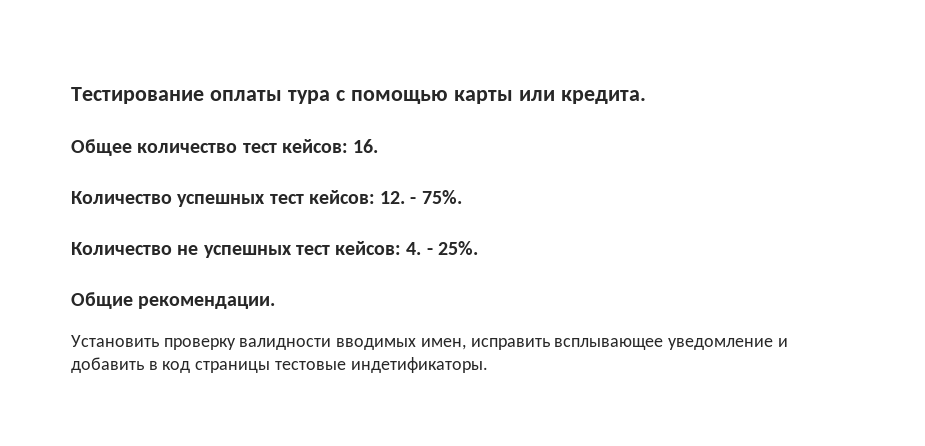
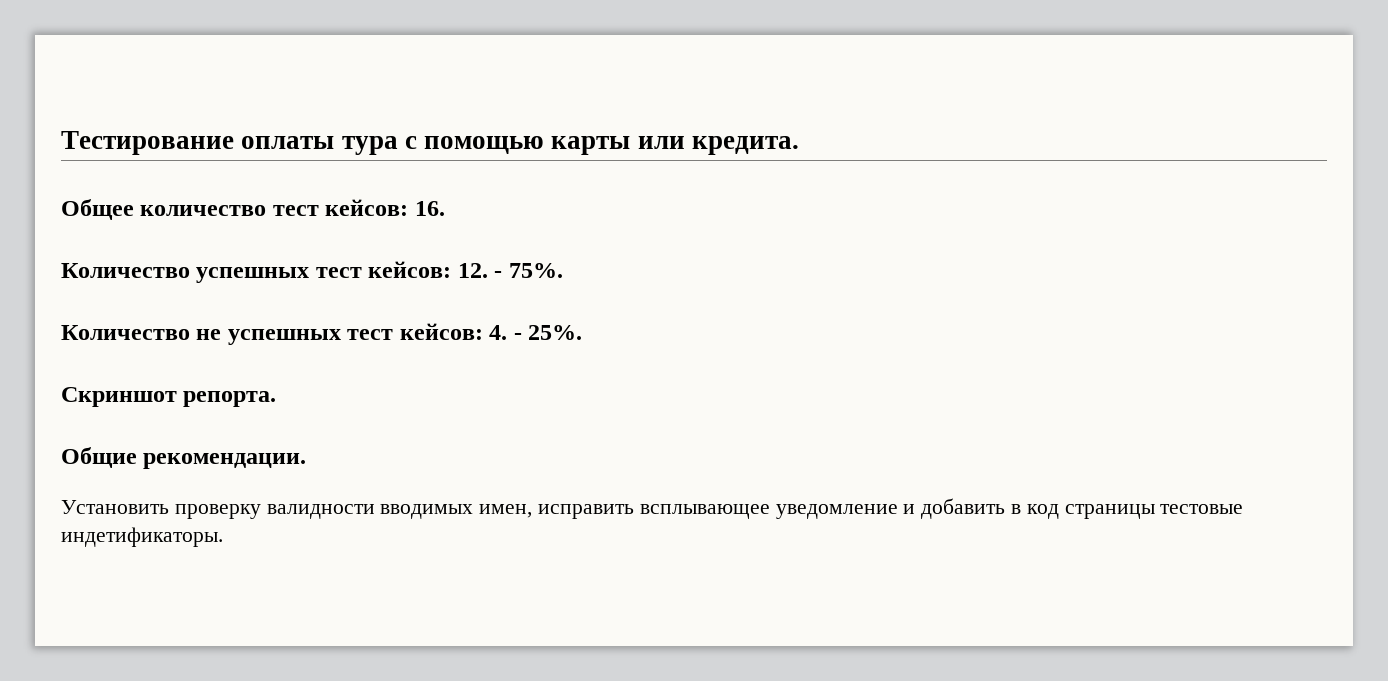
(478, 248) none -> [61,387,277,407] // Скриншот репорта.

